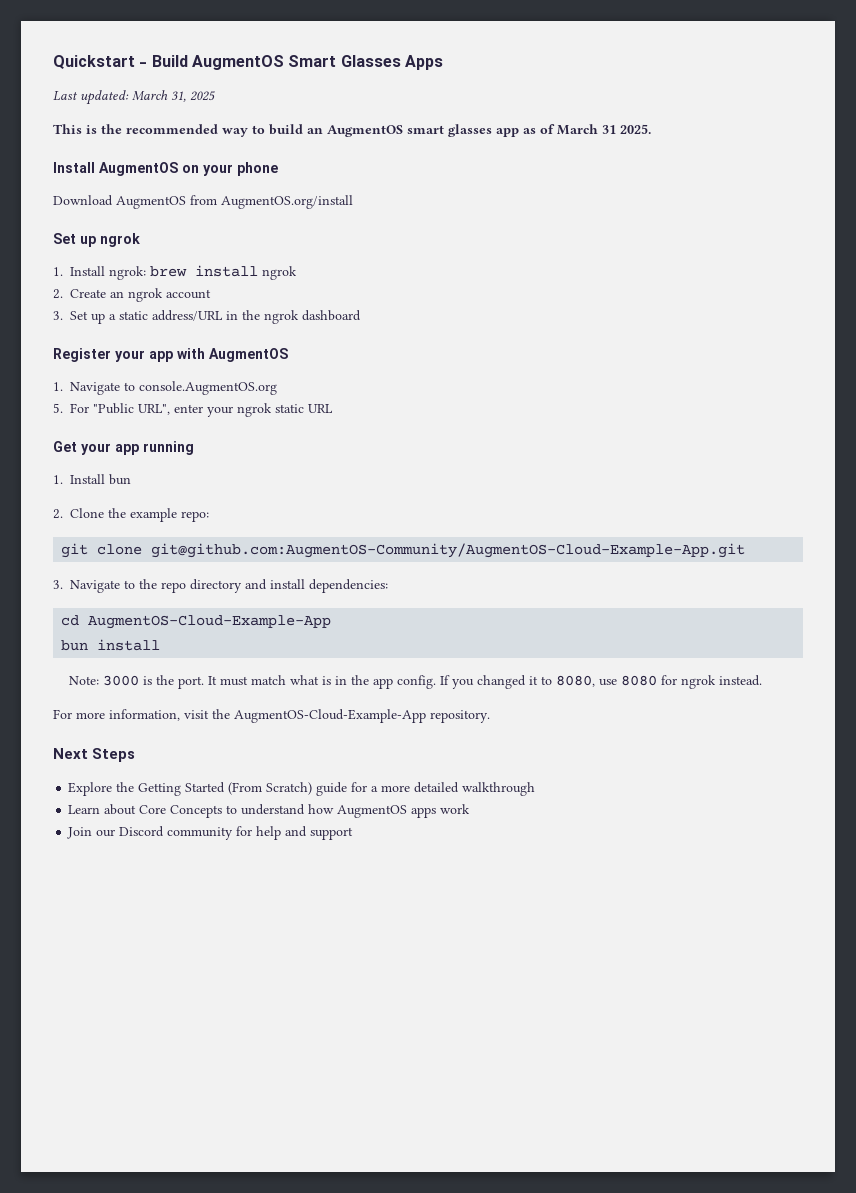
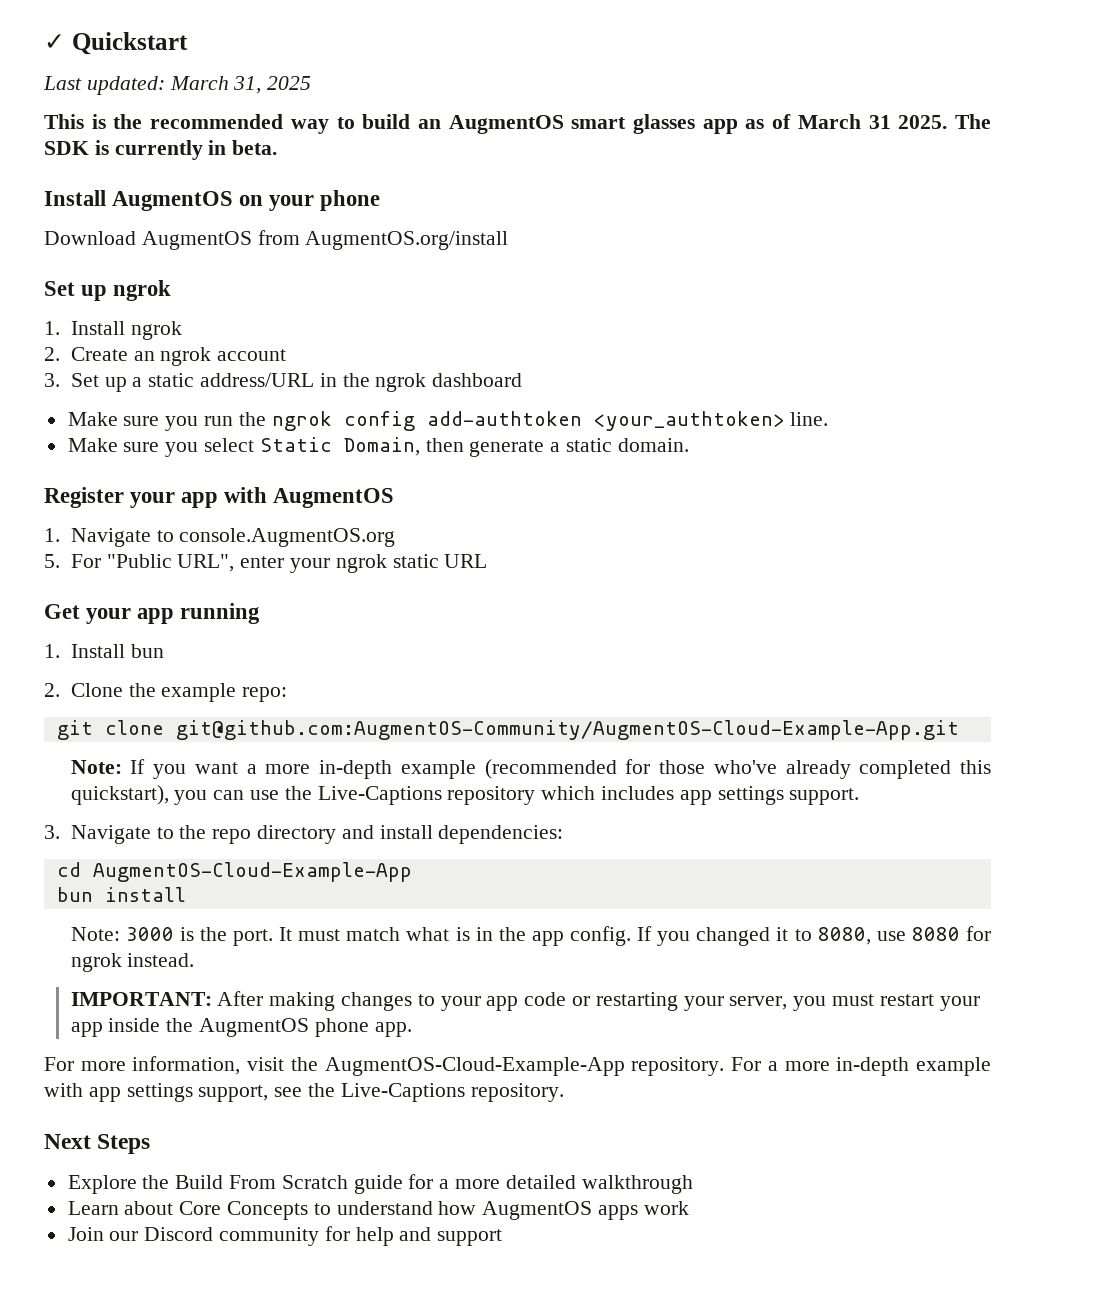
(53, 62) none -> [44,34,65,50] ✓
[139,55,443,70] - Build AugmentOS Smart Glasses Apps -> (188, 43) none
(651, 129) none -> [955,114,992,129] [44,140,278,160] The SDK is currently in beta.
[109,265,258,280] ngrok: brew install -> (125, 328) none
(361, 315) none -> [67,411,829,431] [67,437,689,457] // Make sure you run the ngrok config add-authtoken <your_authtoken> line. // Make sure you select Static Domain, then generate a static domain.
(746, 550) none -> [70,759,991,779] [70,785,860,805] // Note: If you want a more in-depth example (recommended for those who've already completed this quickstart), you can use the Live-Captions repository which includes app settings support.
(762, 680) none -> [70,991,980,1011] [70,1018,412,1037] // IMPORTANT: After making changes to your app code or restarting your server, you must restart your app inside the AugmentOS phone app.
(490, 716) none -> [731,1057,992,1076] [44,1083,564,1102] For a more in-depth example with app settings support, see the Live-Captions repository.
[138,782,313,796] Getting Started (From Scratch) -> [175,1175,348,1189] Build From Scratch

